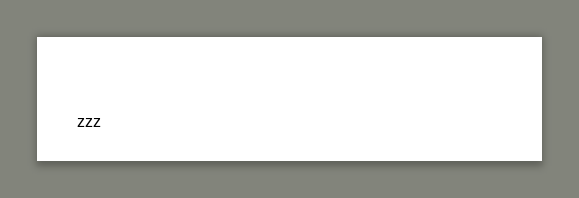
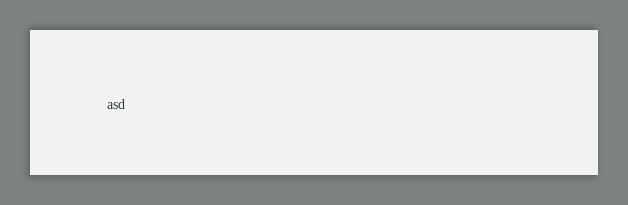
[77,118,101,127] zzz -> [107,99,125,109] asd

